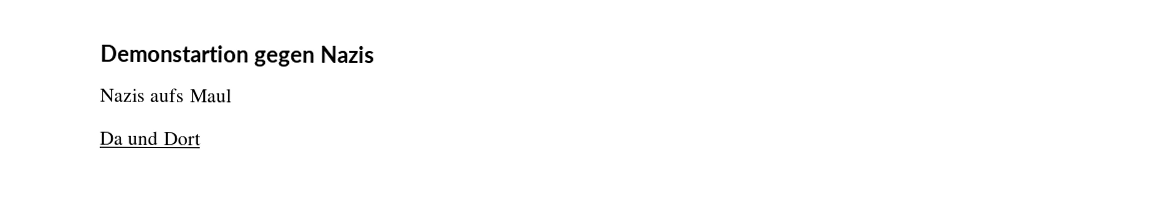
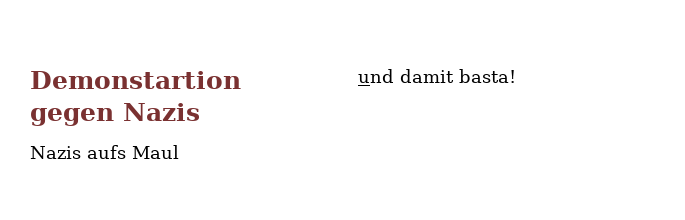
[99,130,201,146] Da und Dort -> [358,69,516,83] und damit basta!

